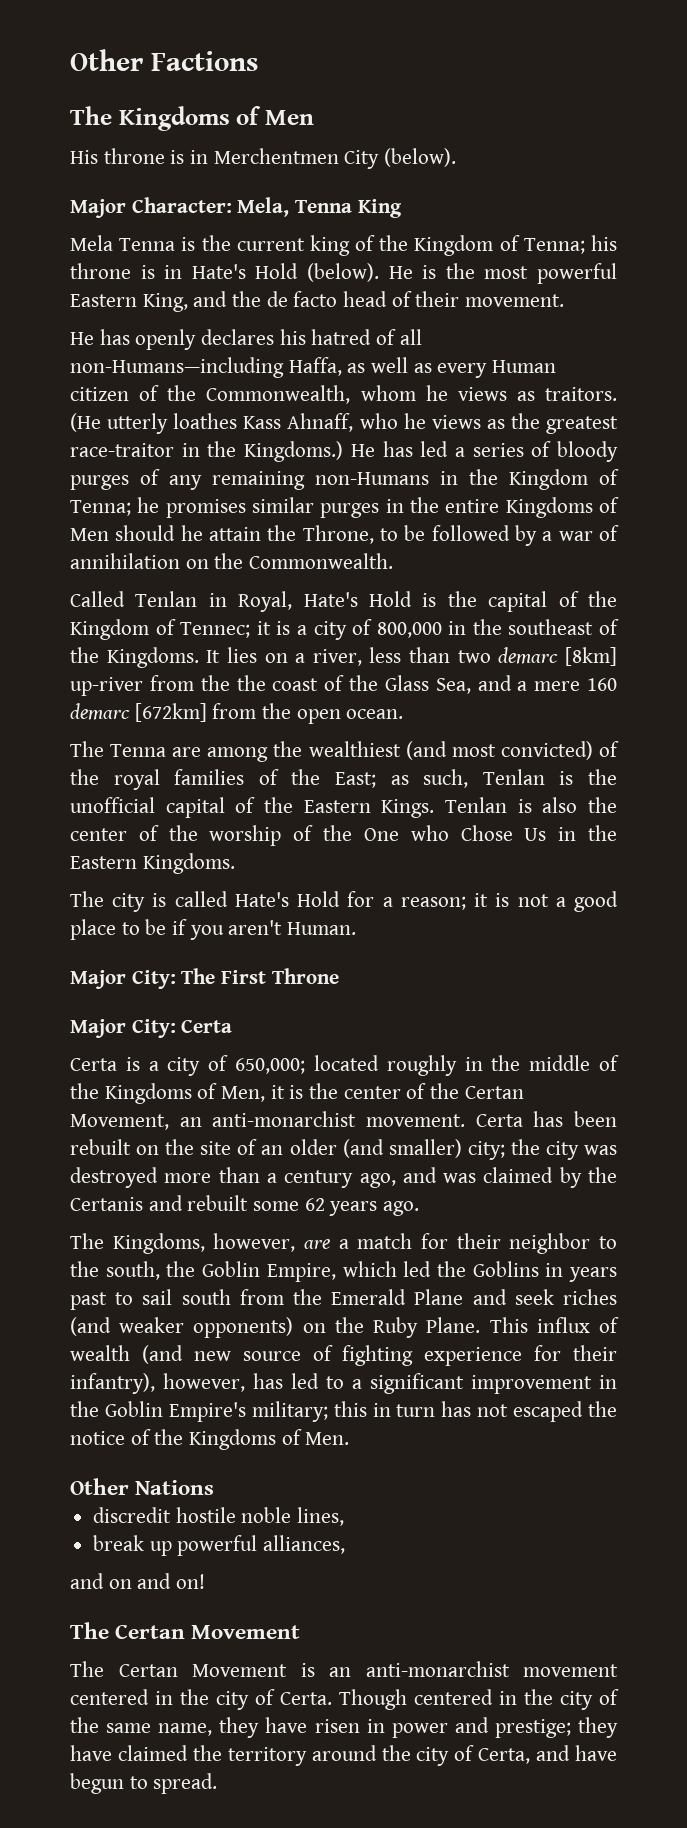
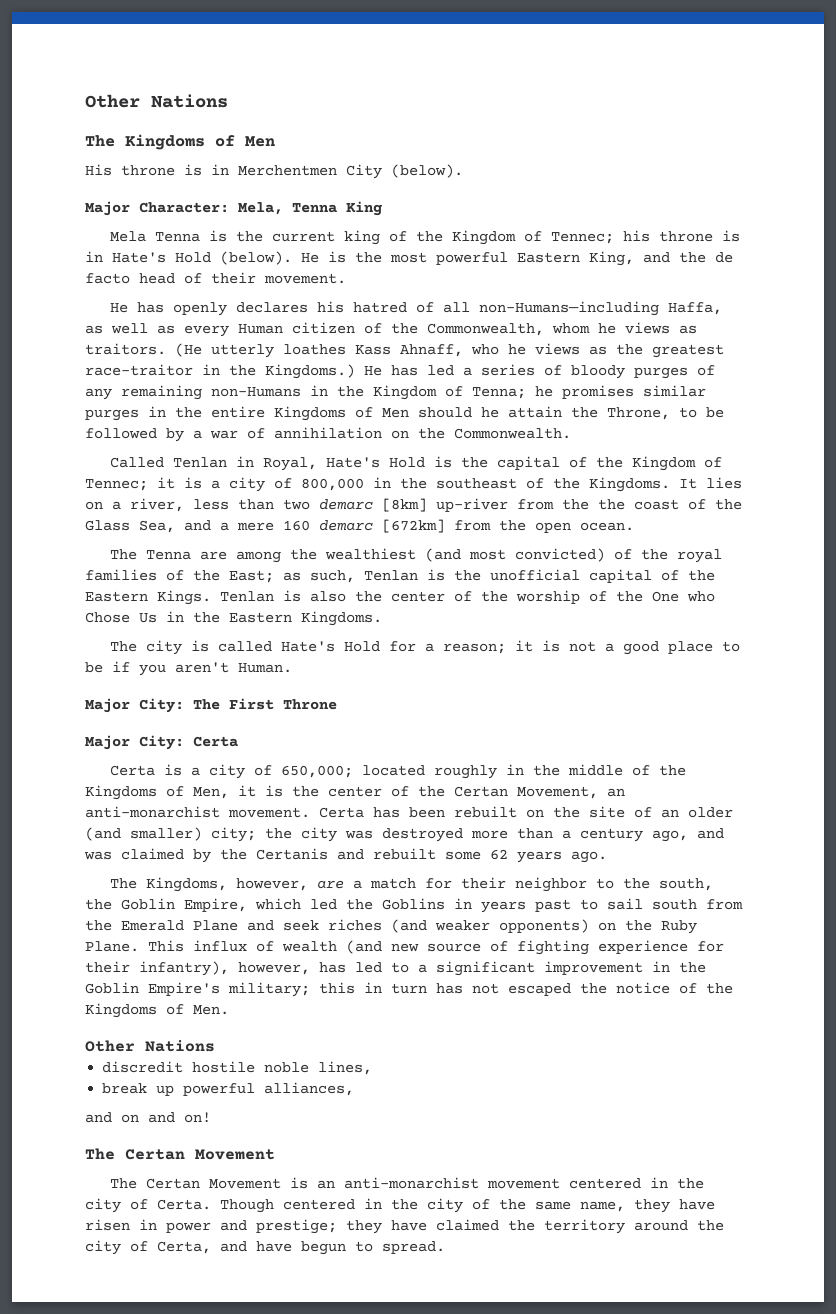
[70,49,258,71] Other Factions -> [85,94,228,108] Other Nations
[523,238,585,254] Tenna; -> [551,232,615,244] Tennec;

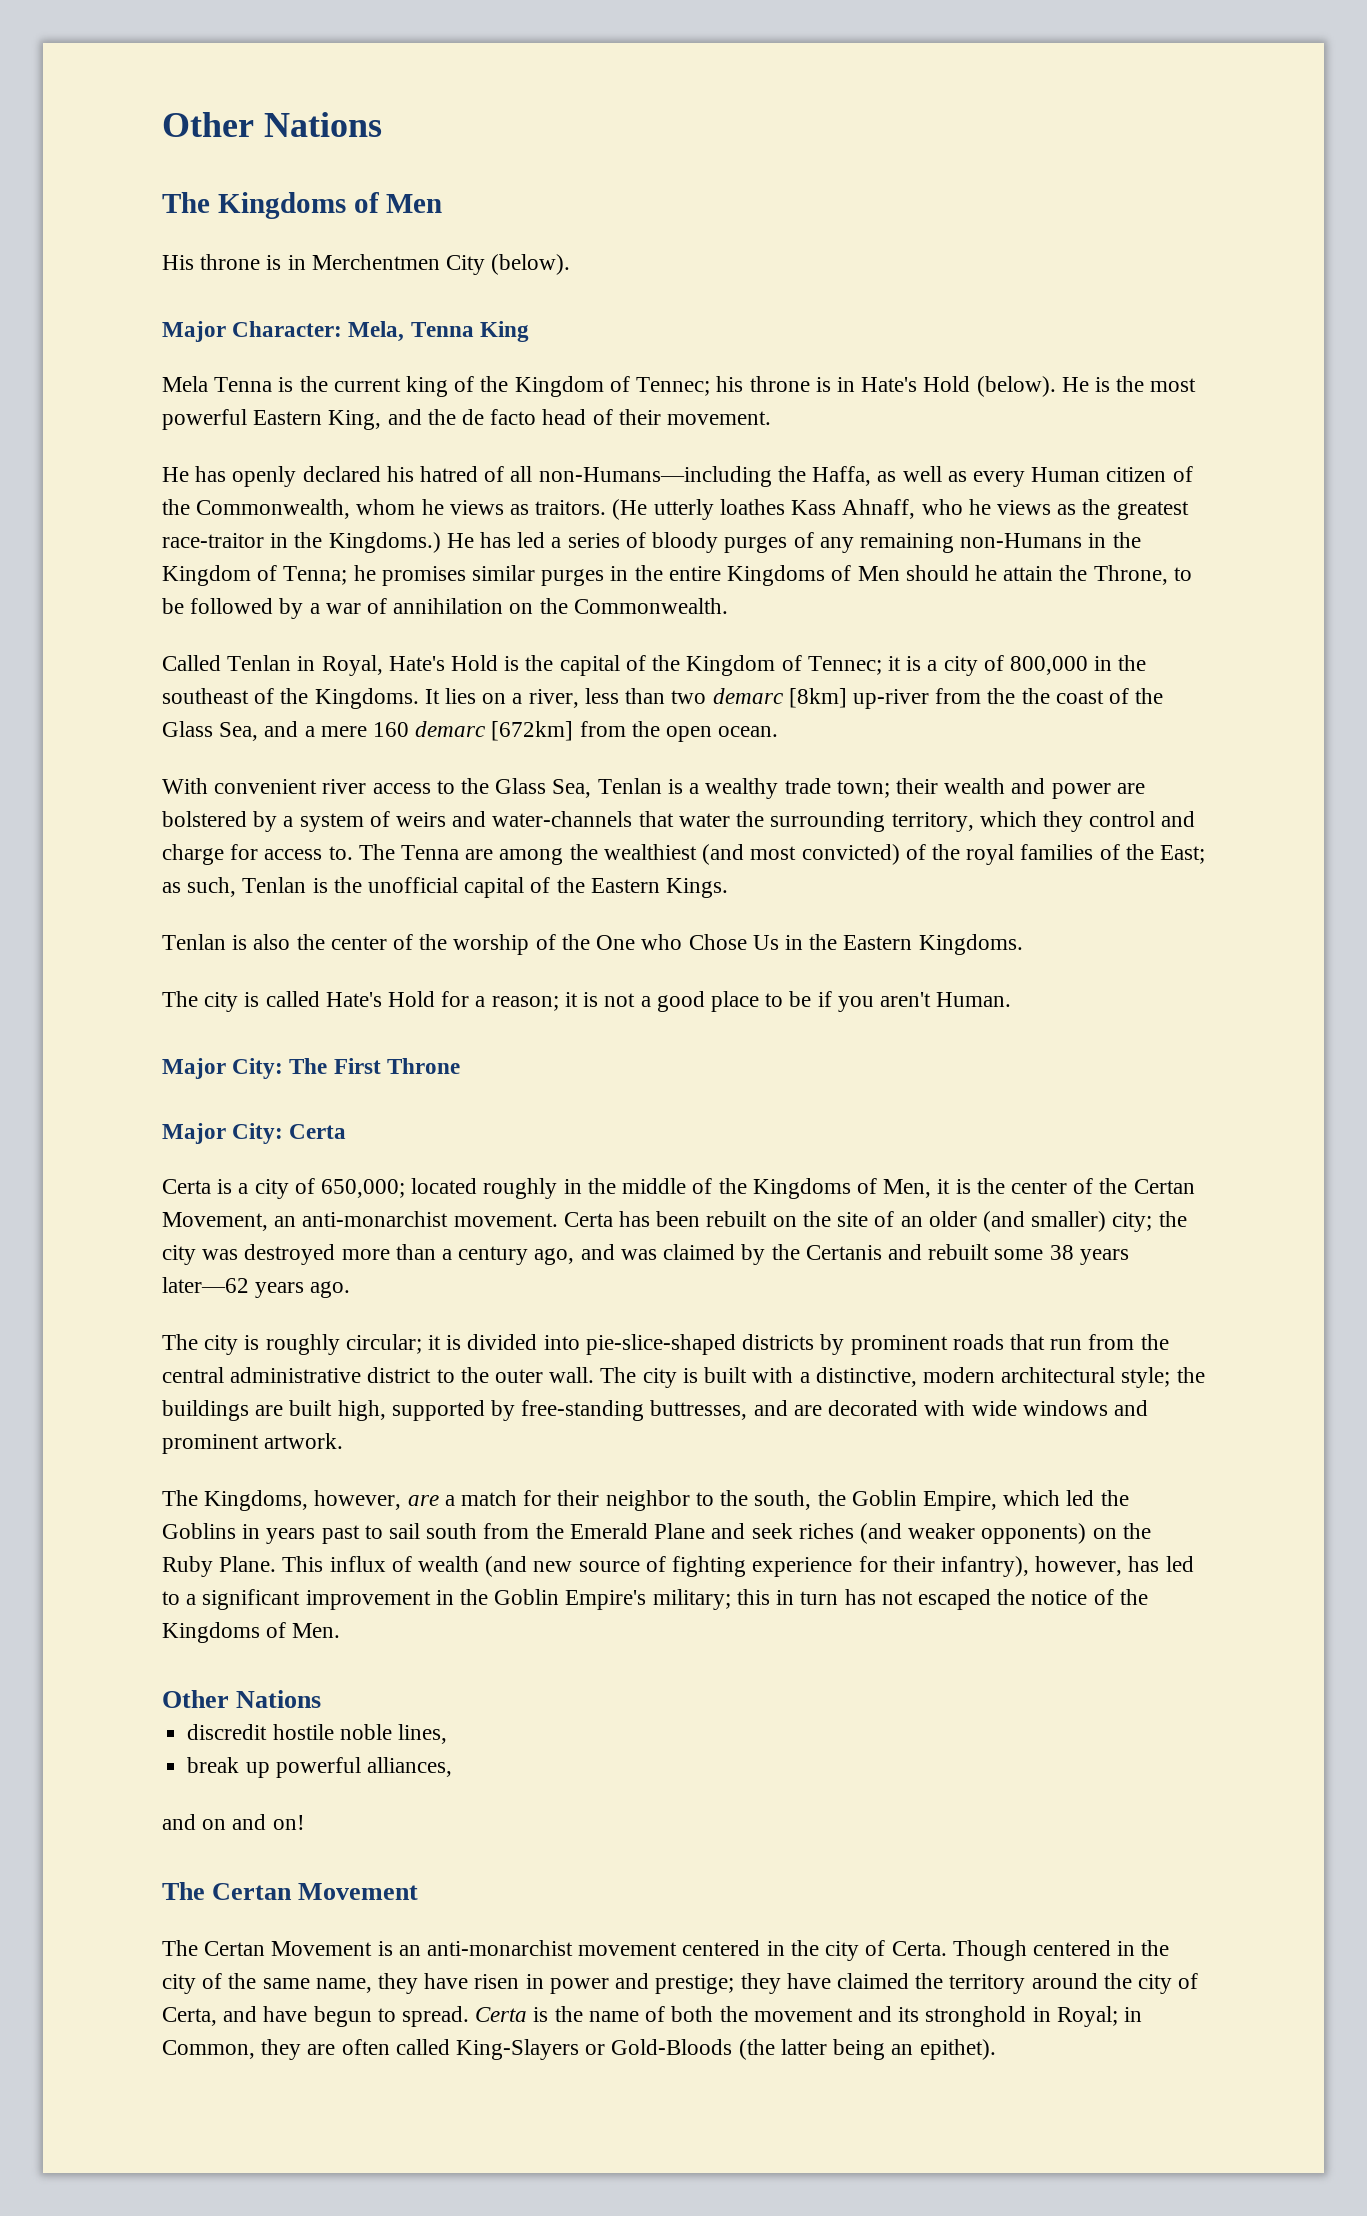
[236,302,309,313] declares -> [302,466,381,482] declared
(660, 308) none -> [777,466,806,482] the
(634, 526) none -> [162,778,1145,799] [162,811,1196,832] [162,844,353,865] With convenient river access to the Glass Sea, Tenlan is a wealthy trade town; their wealth and power are bolstered by a system of weirs and water-channels that water the surrounding territory, which they control and charge for access to.
(211, 597) none -> (729, 888) //
[490,849,508,860] 62 -> [1049,1245,1129,1265] [162,1277,249,1293] 38 years later—62
(607, 857) none -> [162,1334,1169,1355] [162,1367,1205,1388] [162,1400,1148,1421] [162,1433,344,1454] // The city is roughly circular; it is divided into pie-slice-shaped districts by prominent roads that run from the central administrative district to the outer wall. The city is built with a distinctive, modern architectural style; the buildings are built high, supported by free-standing buttresses, and are decorated with wide windows and prominent artwork.
(445, 1247) none -> [475,2006,1142,2027] [162,2039,996,2060] Certa is the name of both the movement and its stronghold in Royal; in Common, they are often called King-Slayers or Gold-Bloods (the latter being an epithet).

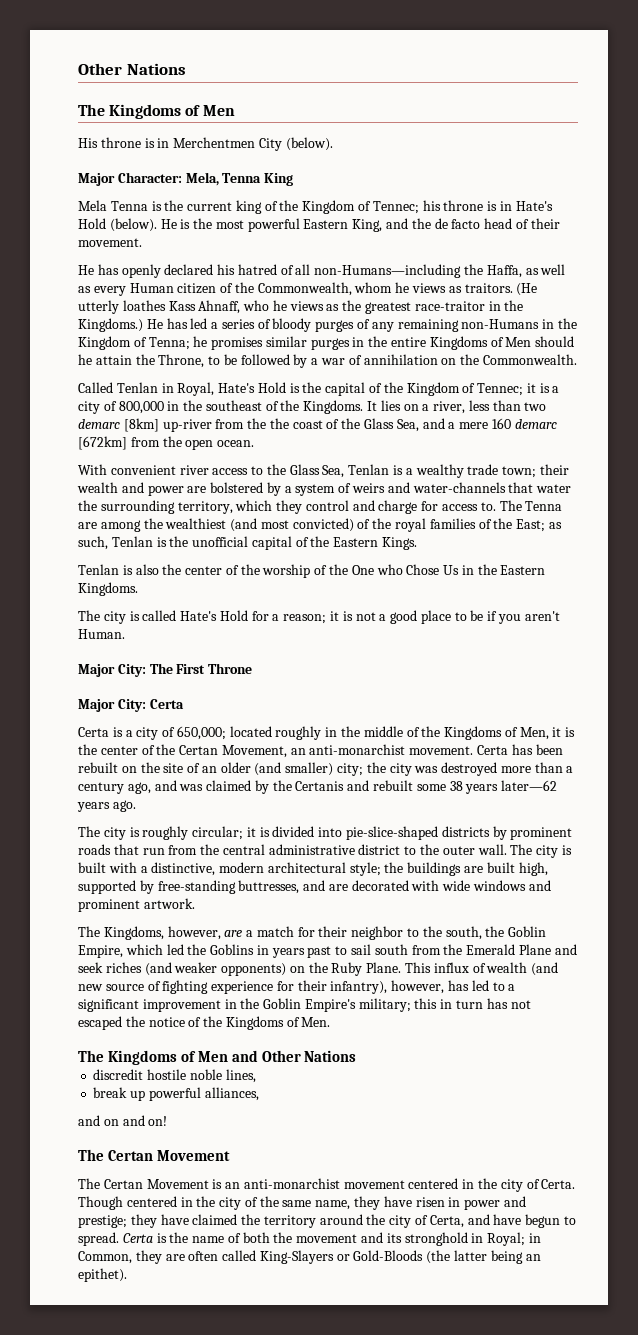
(341, 1630) none -> [78,1050,258,1065] The Kingdoms of Men and

